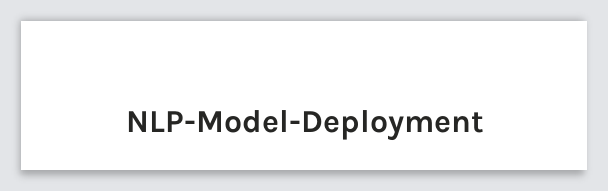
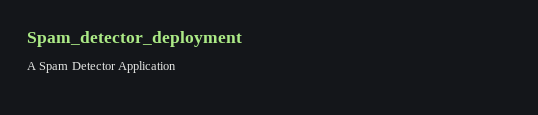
[126,110,484,141] NLP-Model-Deployment -> [27,31,242,47] [27,61,177,73] Spam_detector_deployment // A Spam Detector Application

